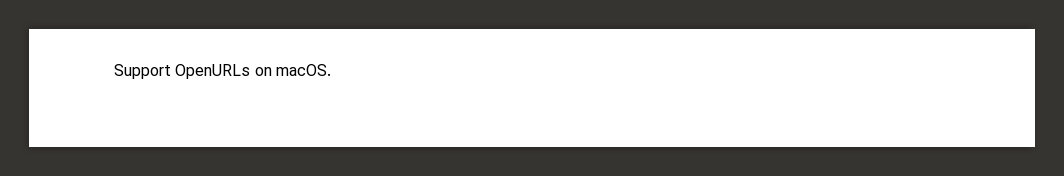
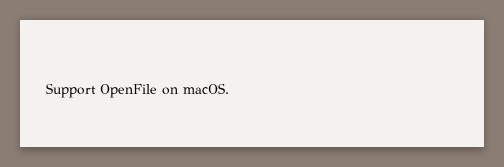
[175,64,251,79] OpenURLs -> [100,84,157,98] OpenFile

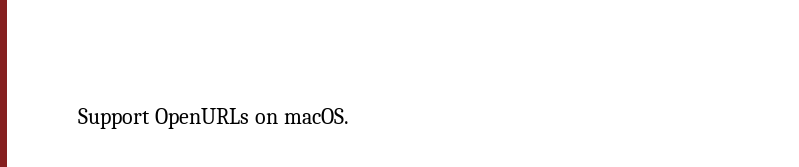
[100,84,157,98] OpenFile -> [154,108,249,129] OpenURLs

